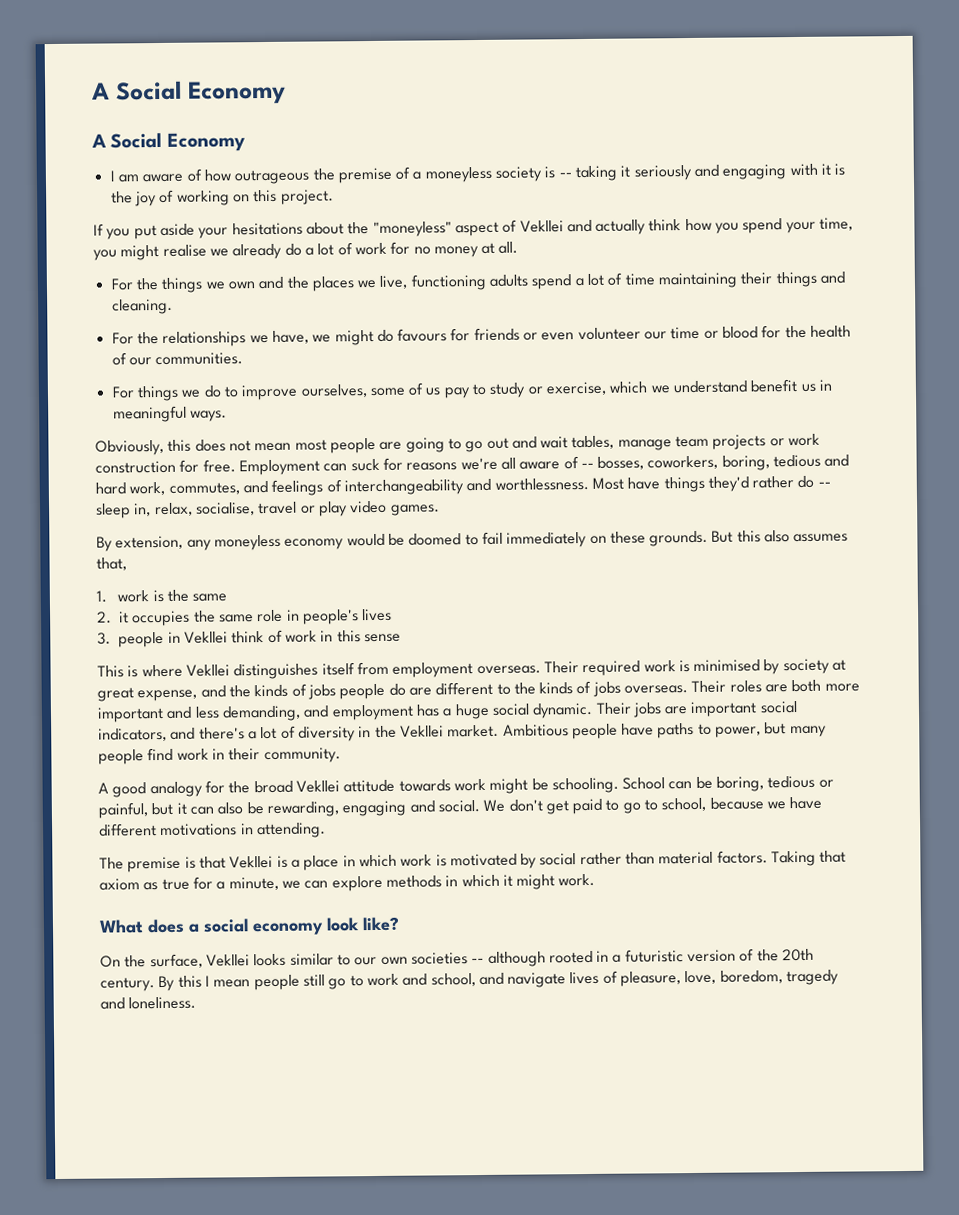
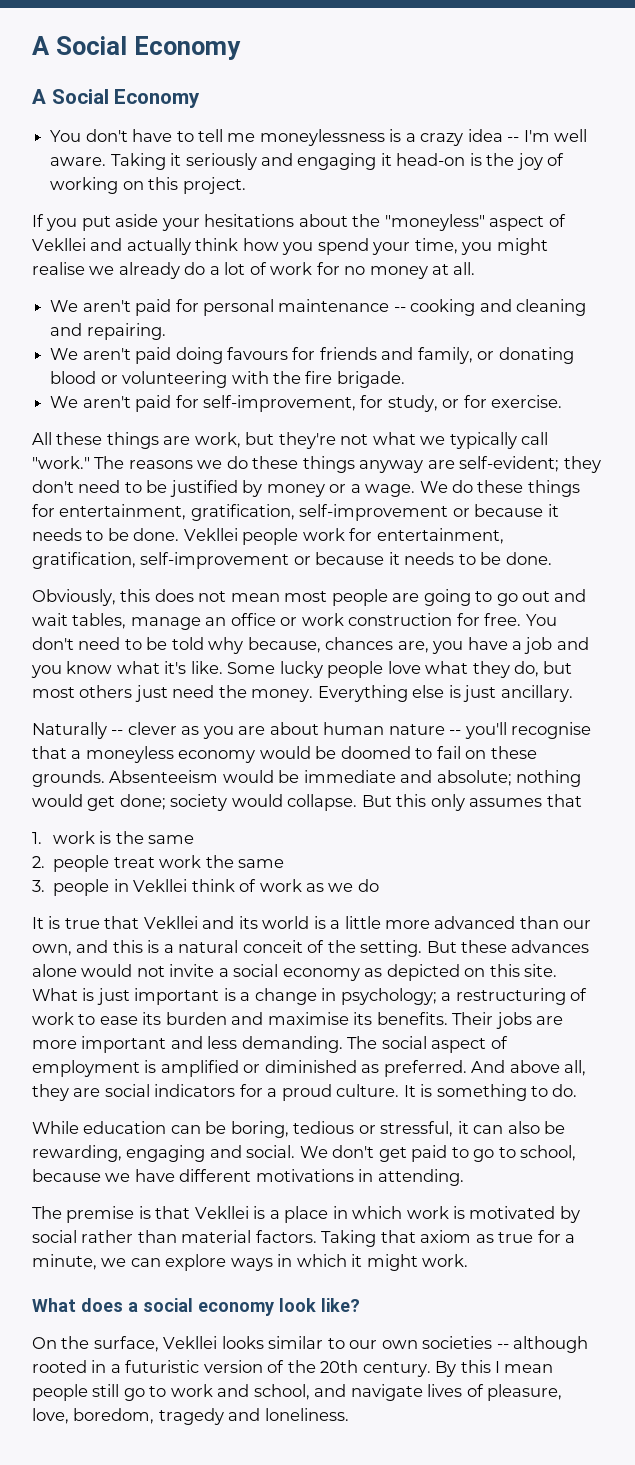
[109,165,618,185] I am aware of how outrageous the premise of a moneyless society is -- taking -> [50,129,588,146] [50,153,166,170] You don't have to tell me moneylessness is a crazy idea -- I'm well aware. Taking
[789,163,832,177] with it -> [380,153,466,166] it head-on
[110,271,846,293] [111,298,173,315] [111,325,852,347] [111,352,244,366] [111,378,833,402] [112,405,227,423] For the things we own and the places we live, functioning adults spend a lot of time maintaining their things and cleaning. // For the relationships we have, we might do favours for friends or even volunteer our time or blood for the health of our communities. // For things we do to improve ourselves, some of us pay to study or exercise, which we understand benefit us in meaningful ways. -> [50,299,587,316] [50,323,166,340] [50,347,574,364] [50,371,405,388] [50,395,563,412] [32,432,549,449] [32,456,601,473] [32,480,580,497] [32,504,559,521] [32,528,504,545] [32,552,552,569] We aren't paid for personal maintenance -- cooking and cleaning and repairing. // We aren't paid doing favours for friends and family, or donating blood or volunteering with the fire brigade. // We aren't paid for self-improvement, for study, or for exercise. // All these things are work, but they're not what we typically call "work." The reasons we do these things anyway are self-evident; they don't need to be justified by money or a wage. We do these things for entertainment, gratification, self-improvement or because it needs to be done. Vekllei people work for entertainment, gratification, self-improvement or because it needs to be done.
[675,434,767,450] team projects -> [205,613,276,626] an office
[238,454,850,476] [95,475,831,496] [96,500,440,519] [96,535,212,552] Employment can suck for reasons we're all aware of -- bosses, coworkers, boring, tedious and hard work, commutes, and feelings of interchangeability and worthlessness. Most have things they'd rather do -- sleep in, relax, socialise, travel or play video games. // By extension, any -> [525,614,557,626] [32,637,589,654] [31,661,573,678] [32,685,573,702] [32,722,592,739] [32,746,82,759] You don't need to be told why because, chances are, you have a job and you know what it's like. Some lucky people love what they do, but most others just need the money. Everything else is just ancillary. // Naturally -- clever as you are about human nature -- you'll recognise that a
[506,531,588,548] immediately -> (461, 752) none
[711,530,849,543] [96,557,127,571] But this also assumes that, -> [109,770,582,787] [32,794,582,811] Absenteeism would be immediate and absolute; nothing would get done; society would collapse. But this only assumes that
[119,608,393,627] it occupies the same role in people's lives -> [53,855,285,872] people treat work the same
[320,630,401,643] [97,658,847,680] [97,679,860,702] [97,701,798,723] [98,722,827,742] [98,747,341,765] [98,777,666,798] in this sense // This is where Vekllei distinguishes itself from employment overseas. Their required work is minimised by society at great expense, and the kinds of jobs people do are different to the kinds of jobs overseas. Their roles are both more important and less demanding, and employment has a huge social dynamic. Their jobs are important social indicators, and there's a lot of diversity in the Vekllei market. Ambitious people have paths to power, but many people find work in their community. // A good analogy for the broad Vekllei attitude towards work might be schooling. School -> [305,879,379,892] [32,916,592,929] [32,940,590,957] [32,964,558,981] [32,988,588,1005] [32,1012,564,1029] [32,1036,508,1053] [32,1060,587,1077] [32,1084,578,1101] [32,1121,167,1134] as we do // It is true that Vekllei and its world is a little more advanced than our own, and this is a natural conceit of the setting. But these advances alone would not invite a social economy as depicted on this site. What is just important is a change in psychology; a restructuring of work to ease its burden and maximise its benefits. Their jobs are more important and less demanding. The social aspect of employment is amplified or diminished as preferred. And above all, they are social indicators for a proud culture. It is something to do. // While education
[98,802,174,819] painful, but -> [380,1121,454,1137] stressful,
[385,875,442,888] methods -> [230,1258,273,1271] ways

